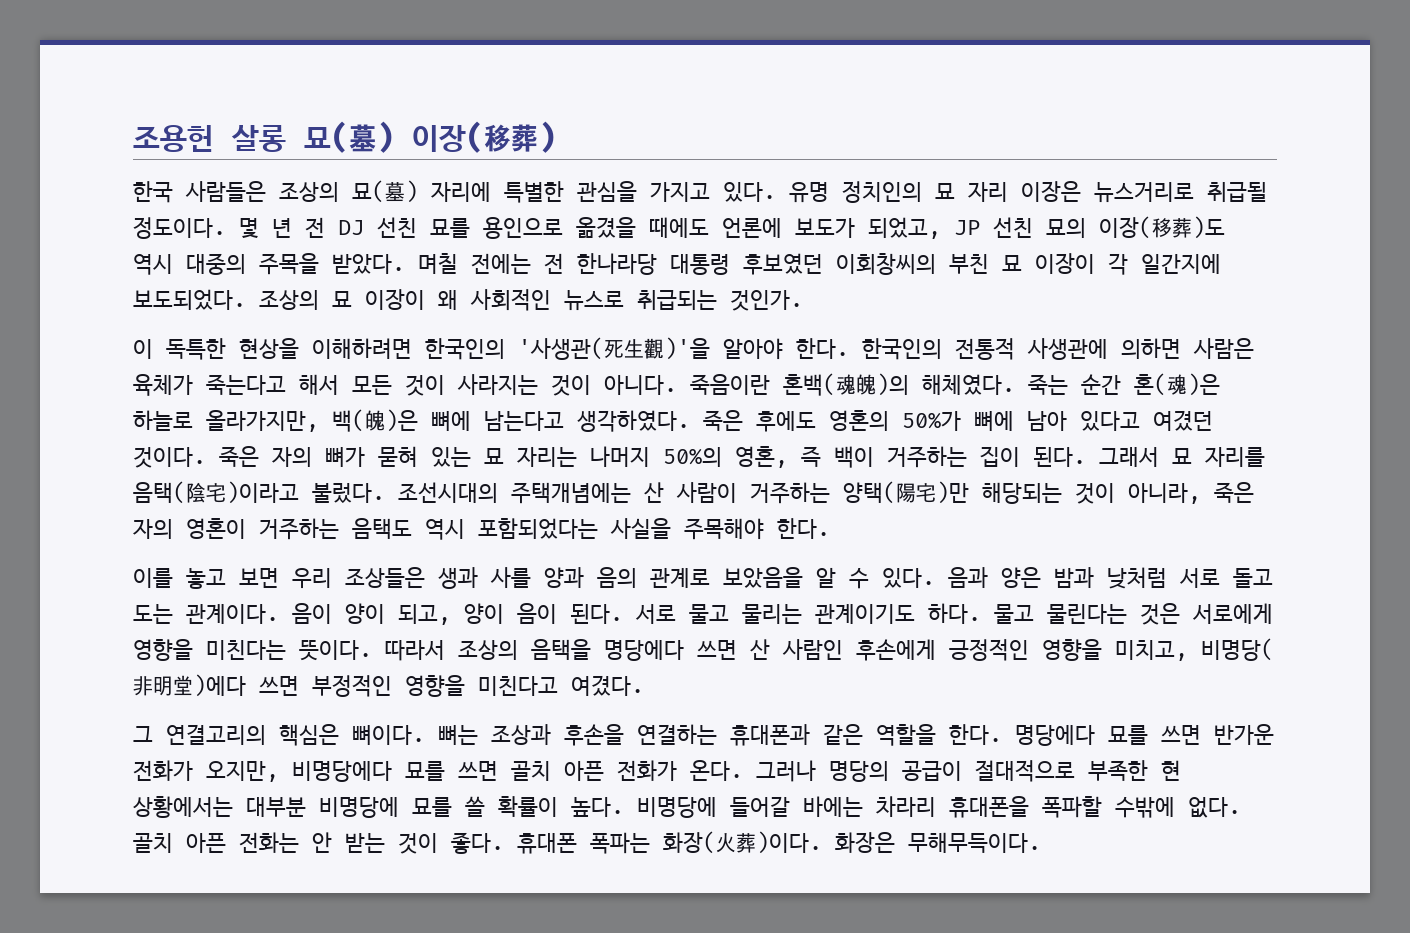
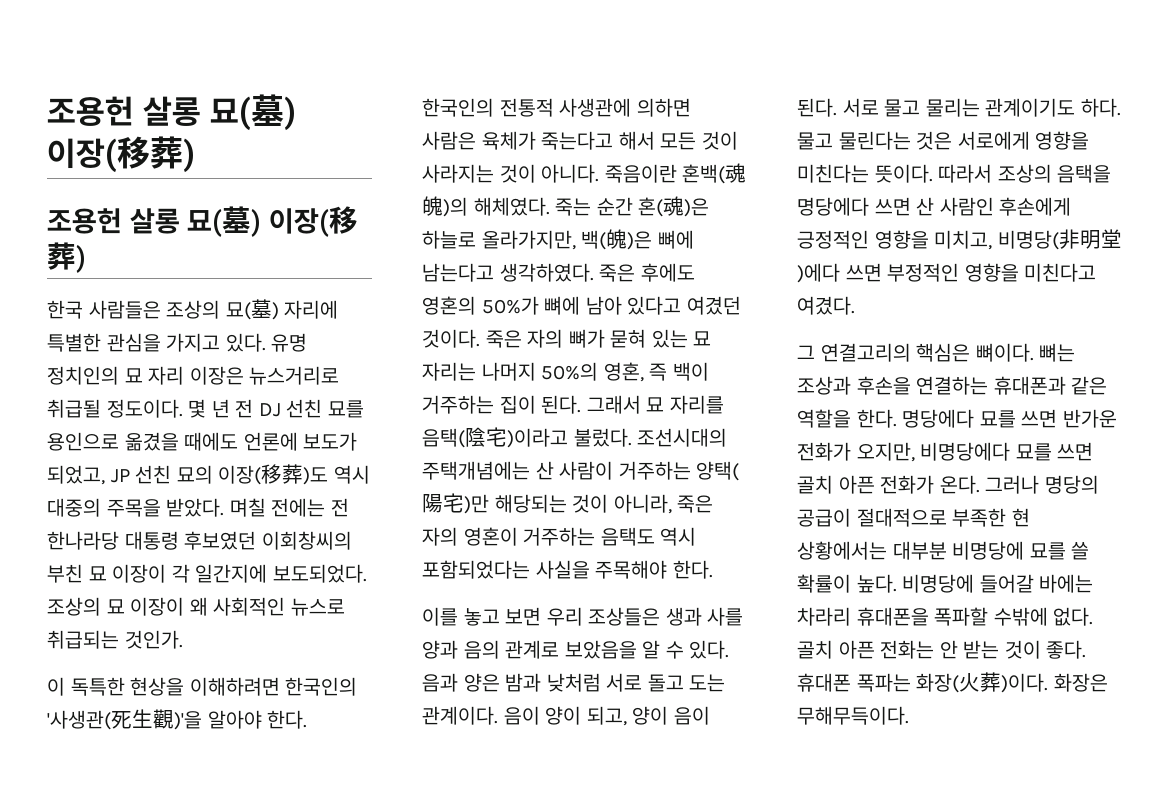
[133,121,556,153] 조용헌 살롱 묘(墓) 이장(移葬) -> [47,94,296,131] [47,136,195,173] [47,206,359,237] [47,242,86,273] 조용헌 살롱 묘(墓) 이장(移葬) // 조용헌 살롱 묘(墓) 이장(移葬)

